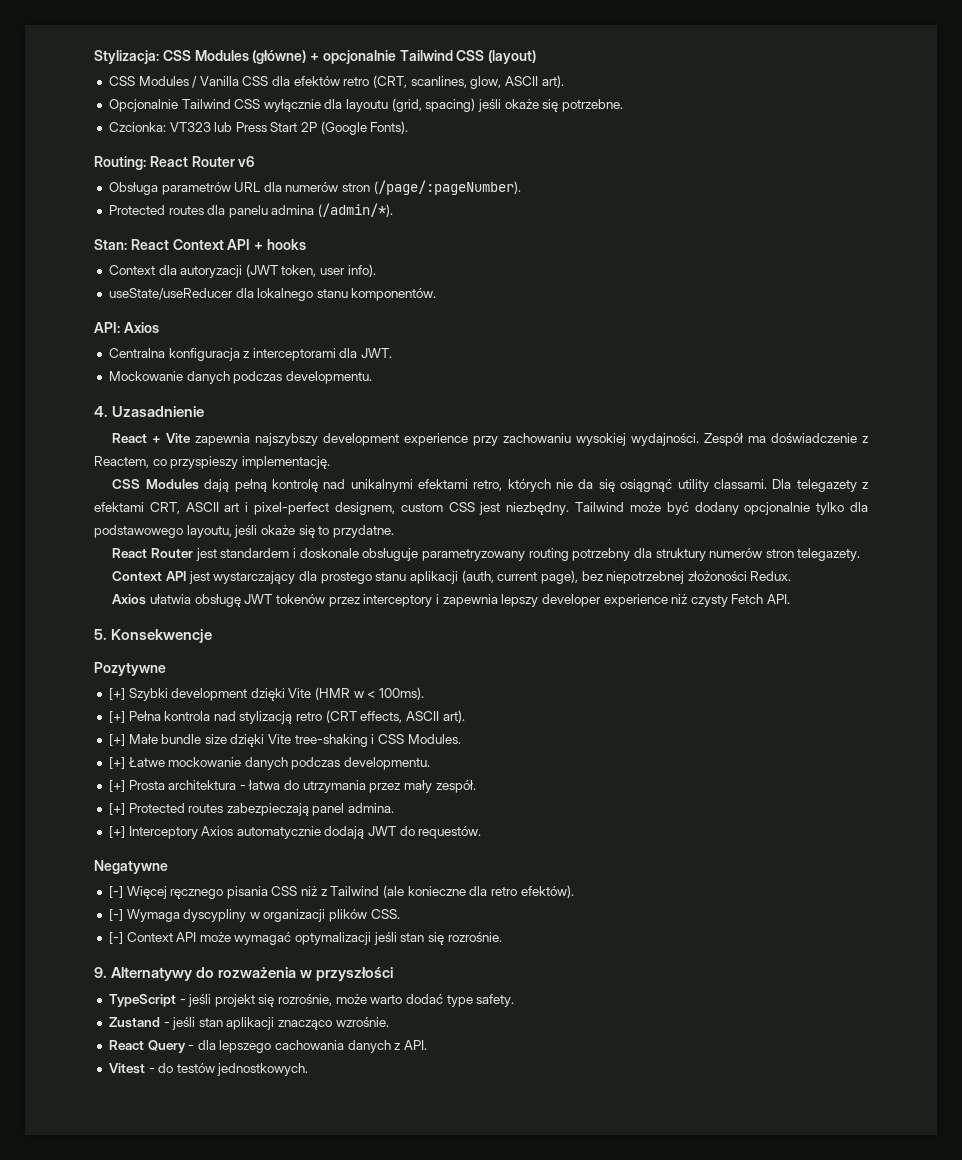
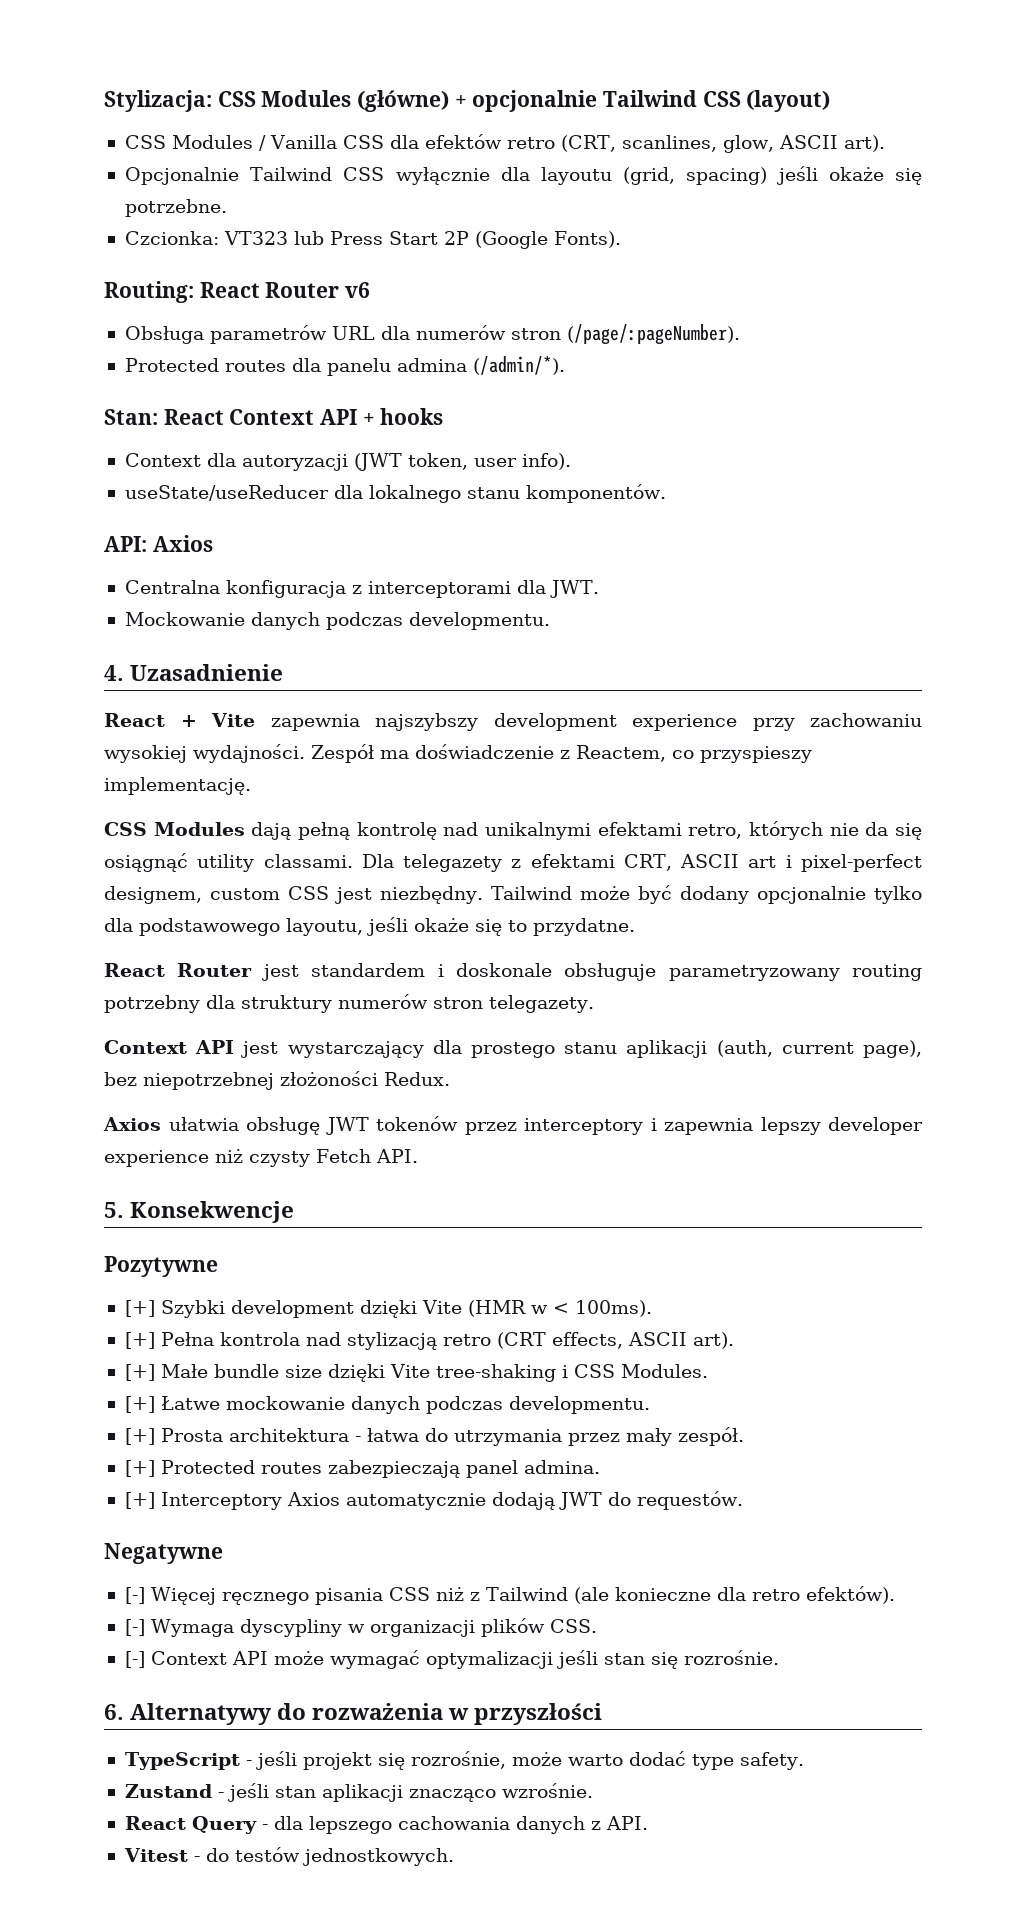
[94,967,107,978] 9. -> [104,1704,124,1720] 6.

